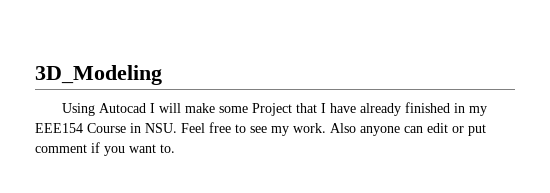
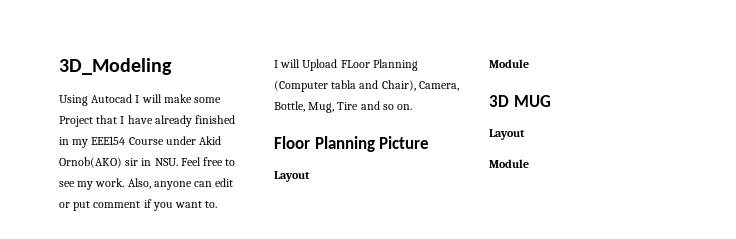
(126, 128) none -> [165,136,222,145] [59,157,139,168] under Akid Ornob(AKO) sir
[330,123,356,133] Also -> [127,178,151,189] Also,
(175, 148) none -> [274,59,418,71] [274,80,459,92] [274,101,413,113] [274,136,430,152] [274,171,310,182] [489,59,529,68] [489,95,551,107] [489,129,525,140] [489,159,529,168] // I will Upload FLoor Planning (Computer tabla and Chair), Camera, Bottle, Mug, Tire and so on. // Floor Planning Picture // Layout // Module // 3D MUG // Layout // Module

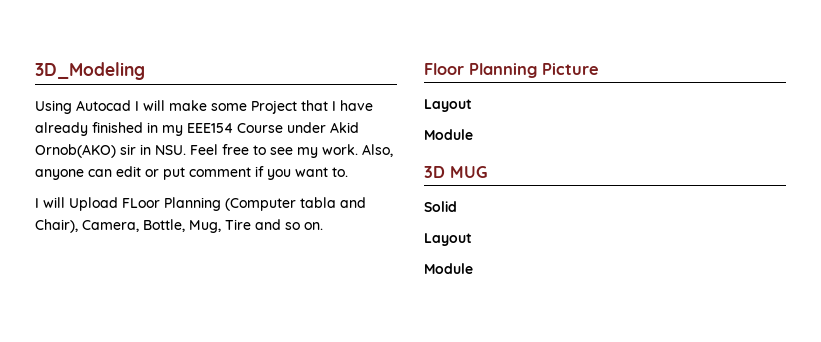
(551, 101) none -> [424,201,457,212] // Solid

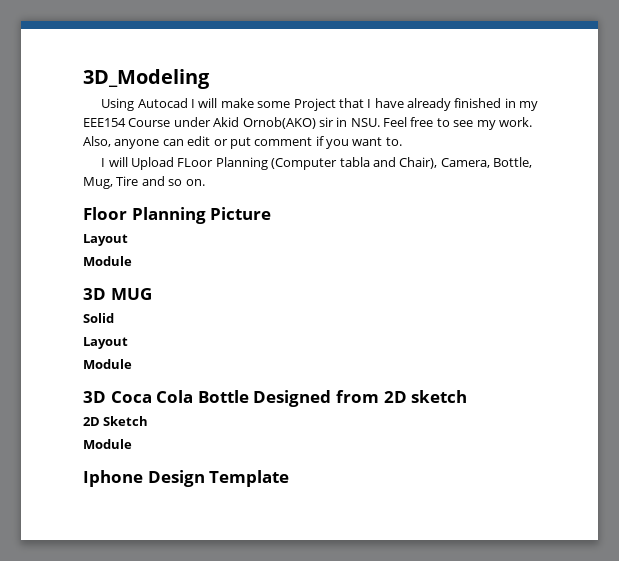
(473, 268) none -> [83,390,468,407] [83,416,149,426] [83,439,132,449] [83,470,290,487] // 3D Coca Cola Bottle Designed from 2D sketch // 2D Sketch // Module // Iphone Design Template

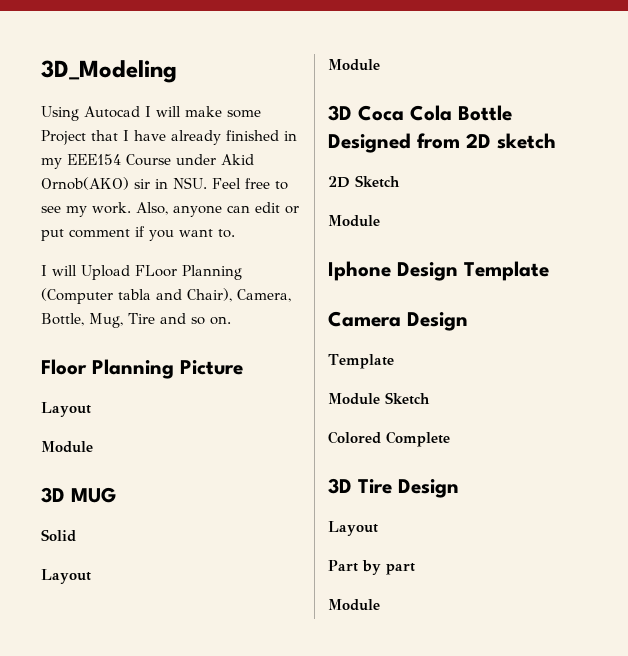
(290, 478) none -> [328,311,468,331] [328,354,394,369] [328,392,430,405] [328,431,450,447] [328,478,459,498] [328,521,378,536] [328,560,415,575] [328,599,380,611] // Camera Design // Template // Module Sketch // Colored Complete // 3D Tire Design // Layout // Part by part // Module

